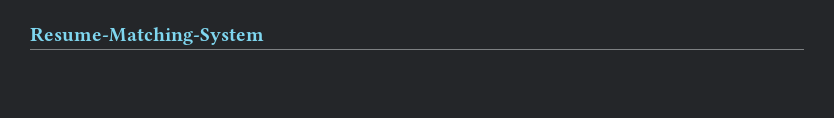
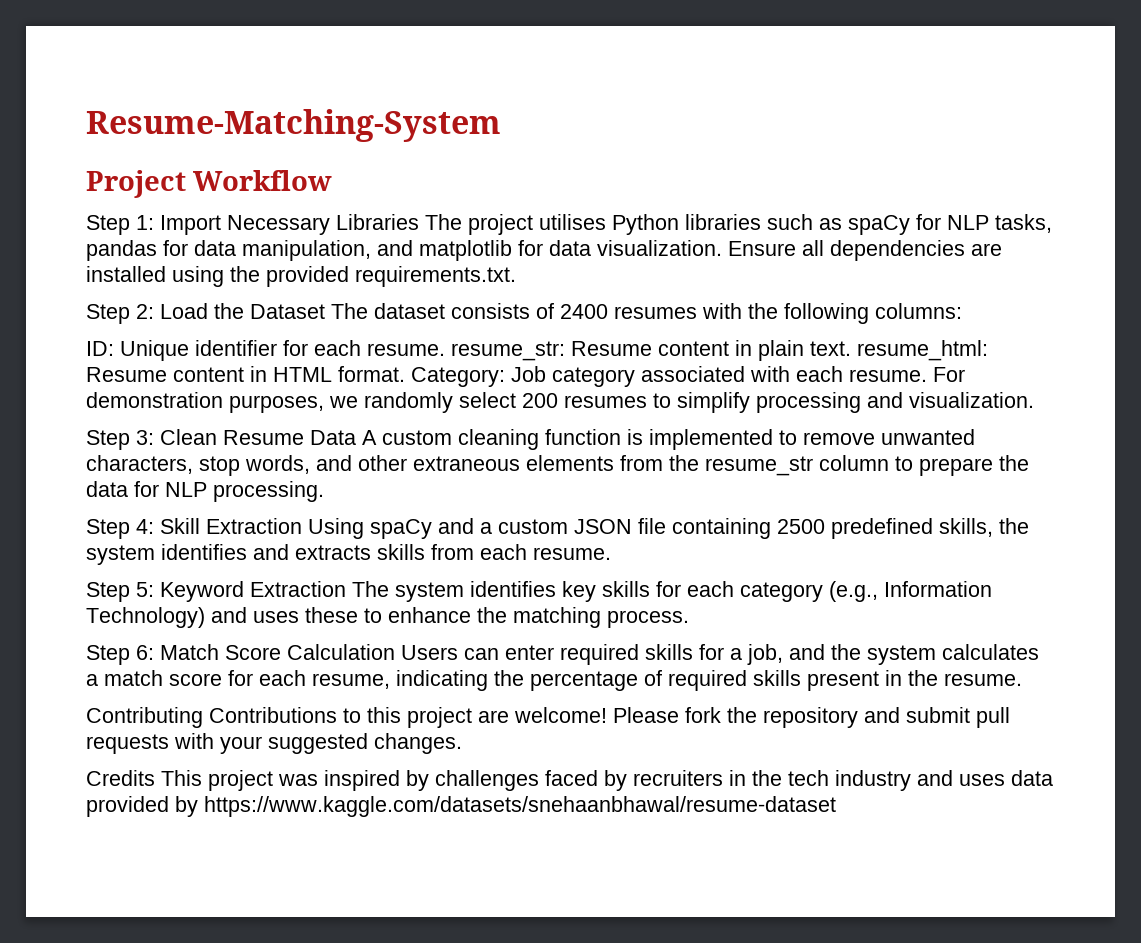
(264, 36) none -> [86,170,333,198] [86,214,1052,235] [86,240,1002,261] [86,266,516,287] [86,303,962,324] [86,340,988,361] [86,366,965,387] [86,392,1034,413] [86,429,975,450] [86,455,1029,476] [86,481,324,502] [86,518,1029,539] [86,544,611,565] [86,581,992,602] [86,607,689,628] [86,644,1039,665] [86,670,1022,691] [86,707,1010,728] [86,733,462,754] [86,770,1053,791] [86,796,836,817] // Project Workflow // Step 1: Import Necessary Libraries The project utilises Python libraries such as spaCy for NLP tasks, pandas for data manipulation, and matplotlib for data visualization. Ensure all dependencies are installed using the provided requirements.txt. // Step 2: Load the Dataset The dataset consists of 2400 resumes with the following columns: // ID: Unique identifier for each resume. resume_str: Resume content in plain text. resume_html: Resume content in HTML format. Category: Job category associated with each resume. For demonstration purposes, we randomly select 200 resumes to simplify processing and visualization. // Step 3: Clean Resume Data A custom cleaning function is implemented to remove unwanted characters, stop words, and other extraneous elements from the resume_str column to prepare the data for NLP processing. // Step 4: Skill Extraction Using spaCy and a custom JSON file containing 2500 predefined skills, the system identifies and extracts skills from each resume. // Step 5: Keyword Extraction The system identifies key skills for each category (e.g., Information Technology) and uses these to enhance the matching process. // Step 6: Match Score Calculation Users can enter required skills for a job, and the system calculates a match score for each resume, indicating the percentage of required skills present in the resume. // Contributing Contributions to this project are welcome! Please fork the repository and submit pull requests with your suggested changes. // Credits This project was inspired by challenges faced by recruiters in the tech industry and uses data provided by https://www.kaggle.com/datasets/snehaanbhawal/resume-dataset

